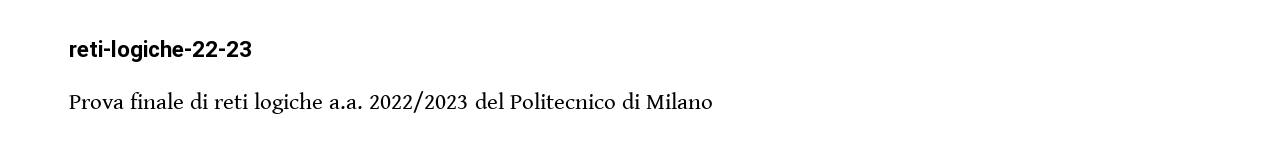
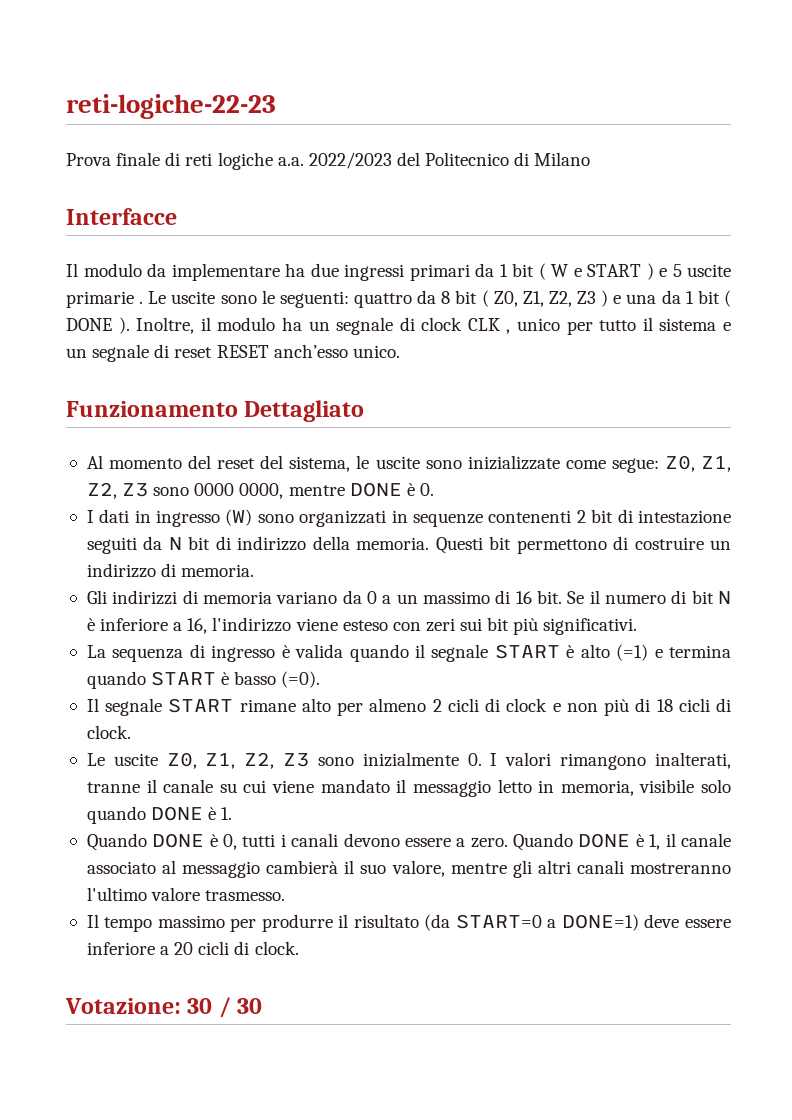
(713, 100) none -> [66,208,177,225] [66,263,731,281] [66,290,731,308] [66,317,731,335] [66,344,400,362] [66,400,365,422] [86,455,732,473] [86,482,434,499] [86,509,732,527] [86,536,731,554] [86,563,255,578] [86,590,731,605] [86,617,638,635] [86,644,732,662] [86,671,321,689] [86,698,732,716] [86,725,131,739] [86,752,731,770] [86,779,731,797] [86,806,233,824] [86,833,732,851] [86,860,732,878] [86,887,286,901] [86,914,731,932] [86,941,299,955] [65,997,263,1018] // Interfacce // Il modulo da implementare ha due ingressi primari da 1 bit ( W e START ) e 5 uscite primarie . Le uscite sono le seguenti: quattro da 8 bit ( Z0, Z1, Z2, Z3 ) e una da 1 bit ( DONE ). Inoltre, il modulo ha un segnale di clock CLK , unico per tutto il sistema e un segnale di reset RESET anch’esso unico. // Funzionamento Dettagliato // Al momento del reset del sistema, le uscite sono inizializzate come segue: Z0, Z1, Z2, Z3 sono 0000 0000, mentre DONE è 0. // I dati in ingresso (W) sono organizzati in sequenze contenenti 2 bit di intestazione seguiti da N bit di indirizzo della memoria. Questi bit permettono di costruire un indirizzo di memoria. // Gli indirizzi di memoria variano da 0 a un massimo di 16 bit. Se il numero di bit N è inferiore a 16, l'indirizzo viene esteso con zeri sui bit più significativi. // La sequenza di ingresso è valida quando il segnale START è alto (=1) e termina quando START è basso (=0). // Il segnale START rimane alto per almeno 2 cicli di clock e non più di 18 cicli di clock. // Le uscite Z0, Z1, Z2, Z3 sono inizialmente 0. I valori rimangono inalterati, tranne il canale su cui viene mandato il messaggio letto in memoria, visibile solo quando DONE è 1. // Quando DONE è 0, tutti i canali devono essere a zero. Quando DONE è 1, il canale associato al messaggio cambierà il suo valore, mentre gli altri canali mostreranno l'ultimo valore trasmesso. // Il tempo massimo per produrre il risultato (da START=0 a DONE=1) deve essere inferiore a 20 cicli di clock. // Votazione: 30 / 30

